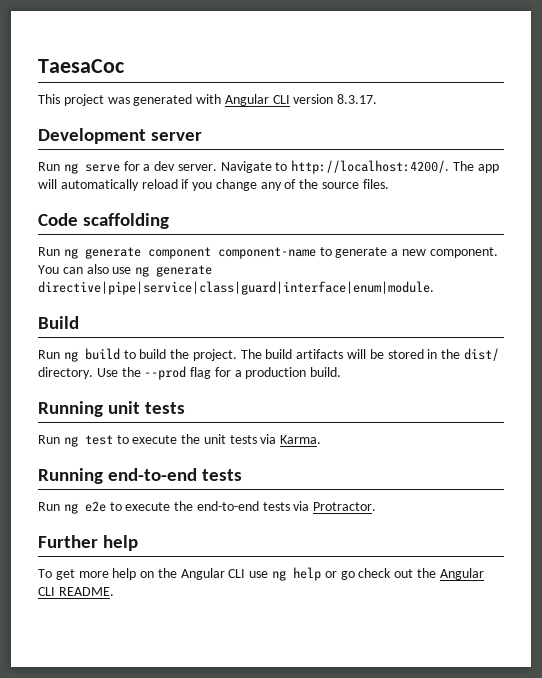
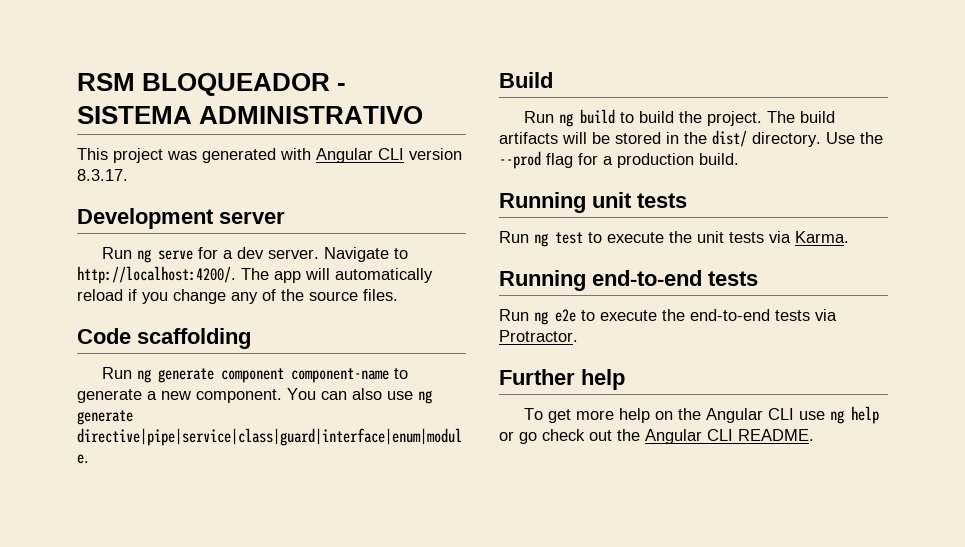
[38,59,124,73] TaesaCoc -> [77,73,347,96] [77,106,424,124] RSM BLOQUEADOR - SISTEMA ADMINISTRATIVO

